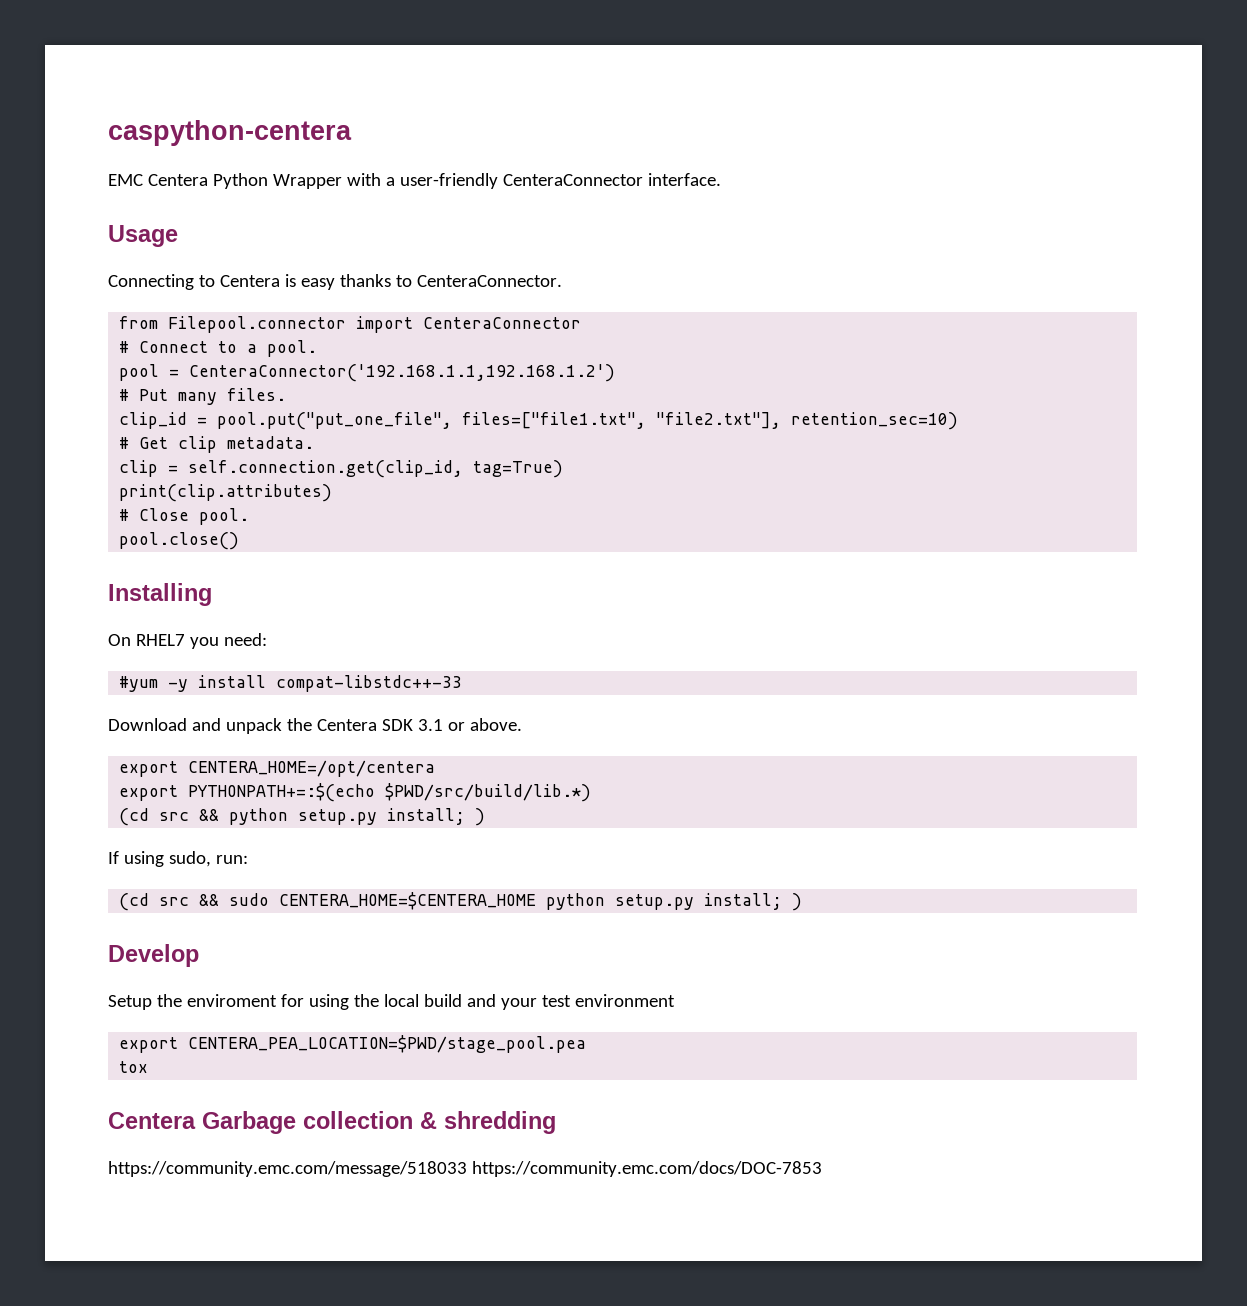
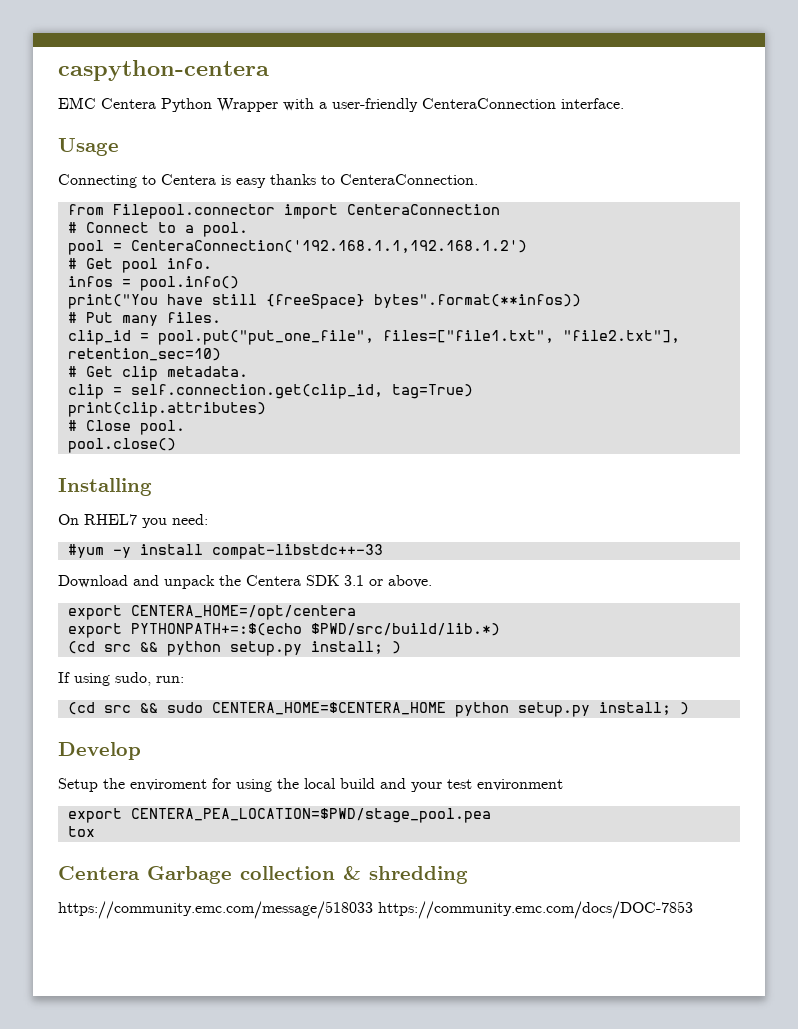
[502,174,643,186] CenteraConnector -> [422,98,556,109] CenteraConnection
[416,275,562,287] CenteraConnector. -> [340,174,478,185] CenteraConnection.
[423,317,582,329] CenteraConnector -> [346,204,500,215] CenteraConnection
[189,364,616,382] CenteraConnector('192.168.1.1,192.168.1.2') -> [130,240,527,253] [67,258,212,273] [67,276,239,291] [67,294,581,309] CenteraConnection('192.168.1.1,192.168.1.2') // # Get pool info. // infos = pool.info() // print("You have still {freeSpace} bytes".format(**infos))

